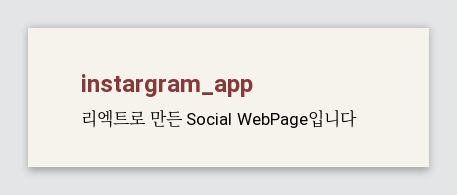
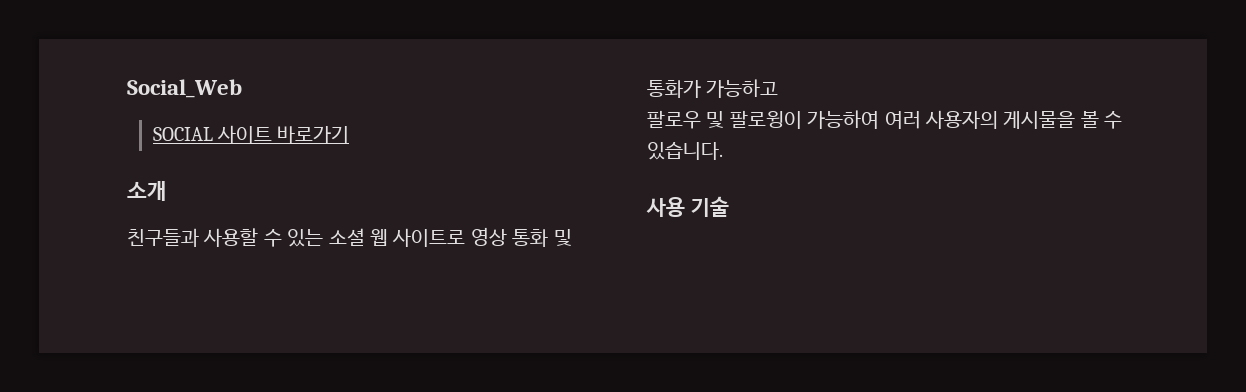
[81,74,253,97] [81,109,357,128] instargram_app // 리엑트로 만든 Social WebPage입니다 -> [127,79,242,98] [152,125,350,144] [127,181,167,201] [127,227,572,247] [647,79,779,98] [647,110,1123,129] [647,142,723,160] [646,196,729,217] Social_Web // SOCIAL 사이트 바로가기 // 소개 // 친구들과 사용할 수 있는 소셜 웹 사이트로 영상 통화 및 통화가 가능하고 // 팔로우 및 팔로윙이 가능하여 여러 사용자의 게시물을 볼 수 있습니다. // 사용 기술

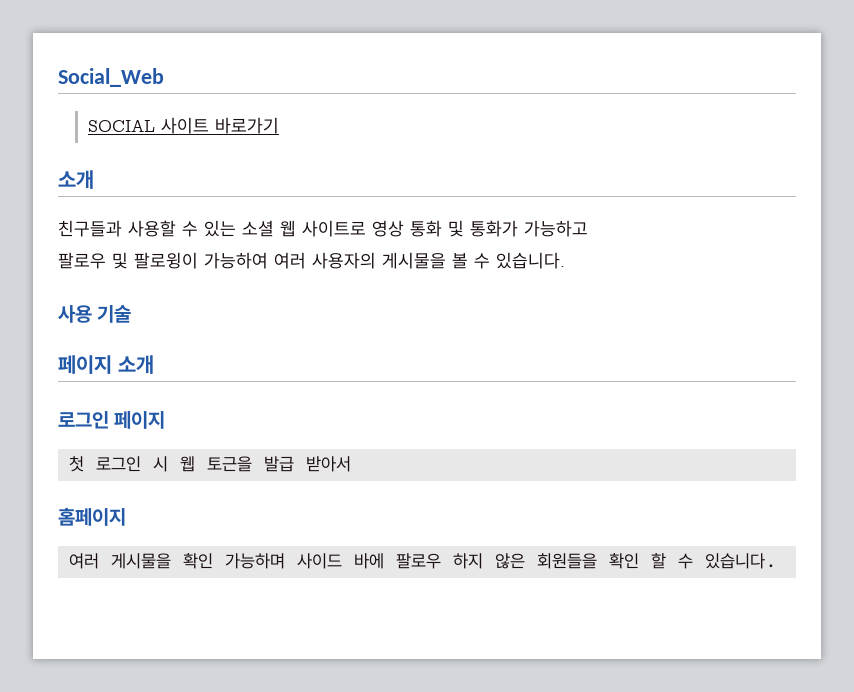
(729, 206) none -> [58,355,154,374] [58,411,166,429] [68,456,351,472] [58,507,126,526] [68,553,777,569] // 페이지 소개 // 로그인 페이지 // 첫 로그인 시 웹 토근을 발급 받아서 // 홈페이지 // 여러 게시물을 확인 가능하며 사이드 바에 팔로우 하지 않은 회원들을 확인 할 수 있습니다.

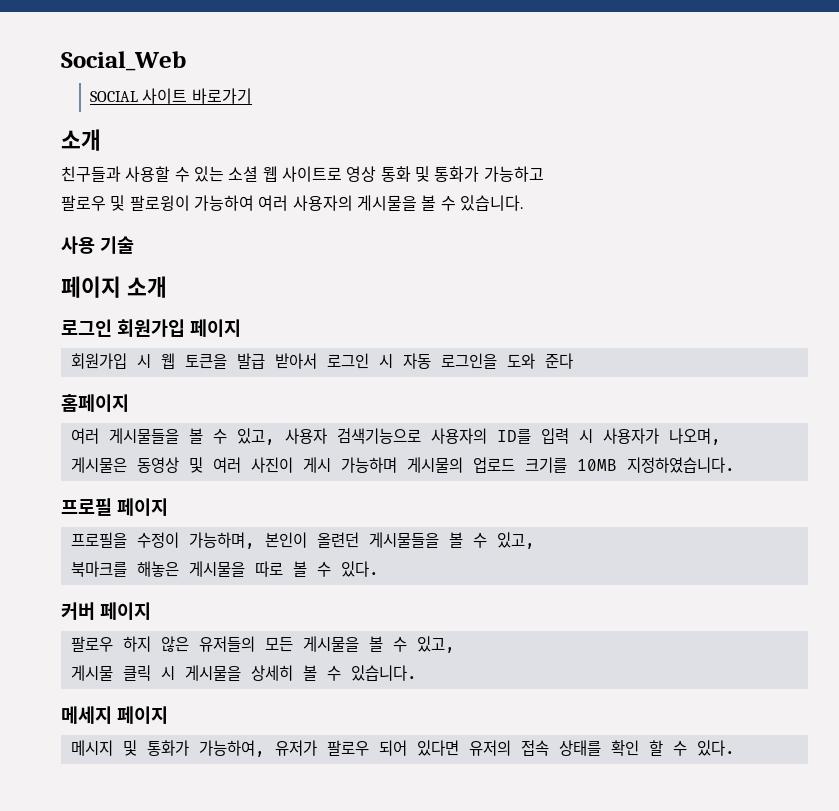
[114,411,166,429] [68,456,351,472] [58,507,126,526] [68,553,597,569] 페이지 // 첫 로그인 시 웹 토근을 발급 받아서 // 홈페이지 // 여러 게시물을 확인 가능하며 사이드 바에 팔로우 하지 않은 회원들을 -> [116,319,241,337] [70,353,573,369] [61,394,129,412] [70,428,721,445] [70,457,735,473] [61,498,168,516] [70,532,535,549] [70,561,379,577] [61,602,151,620] [70,636,455,653] [70,665,417,681] [61,706,168,724] [70,740,601,757] 회원가입 페이지 // 회원가입 시 웹 토큰을 발급 받아서 로그인 시 자동 로그인을 도와 준다 // 홈페이지 // 여러 게시물들을 볼 수 있고, 사용자 검색기능으로 사용자의 ID를 입력 시 사용자가 나오며, // 게시물은 동영상 및 여러 사진이 게시 가능하며 게시물의 업로드 크기를 10MB 지정하였습니다. // 프로필 페이지 // 프로필을 수정이 가능하며, 본인이 올련던 게시물들을 볼 수 있고, // 북마크를 해놓은 게시물을 따로 볼 수 있다. // 커버 페이지 // 팔로우 하지 않은 유저들의 모든 게시물을 볼 수 있고, // 게시물 클릭 시 게시물을 상세히 볼 수 있습니다. // 메세지 페이지 // 메시지 및 통화가 가능하여, 유저가 팔로우 되어 있다면 유저의 접속 상태를
[704,553,777,569] 있습니다. -> [696,740,735,756] 있다.

